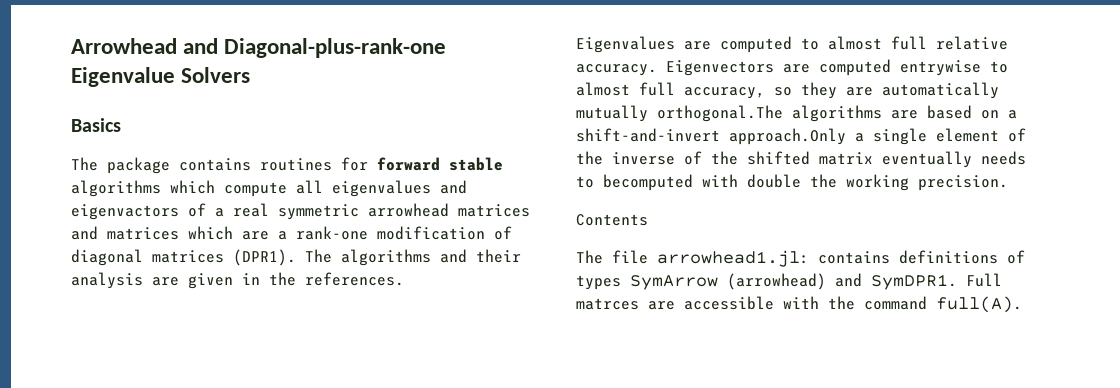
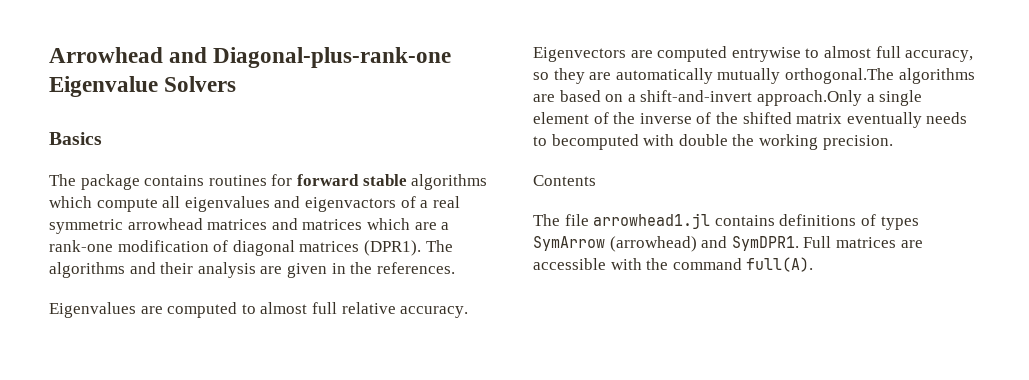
[657,250,809,267] arrowhead1.jl: -> [593,213,711,229] arrowhead1.jl
[576,298,639,310] matrces -> [835,237,896,248] matrices

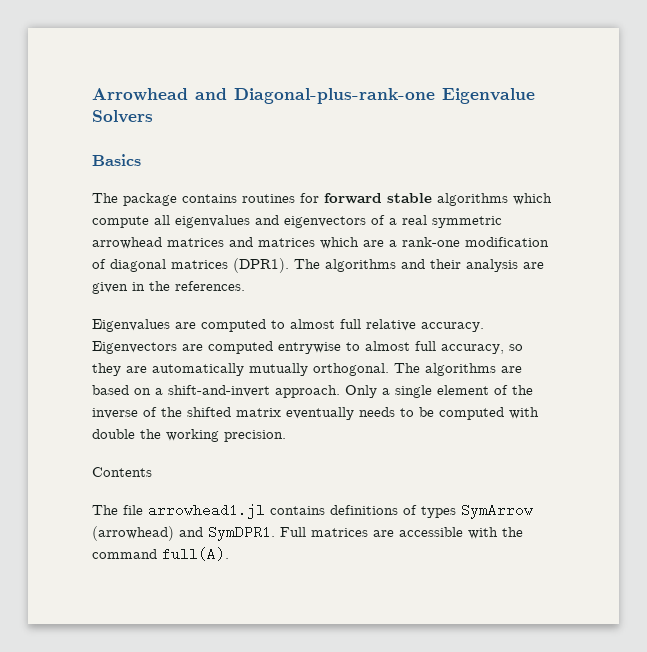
[304,197,396,212] eigenvactors -> [284,216,366,228] eigenvectors
[784,68,894,84] orthogonal.The -> [313,363,420,376] orthogonal. The
[756,90,862,106] approach.Only -> [275,385,377,398] approach. Only
[551,134,639,150] becomputed -> [419,407,504,420] be computed

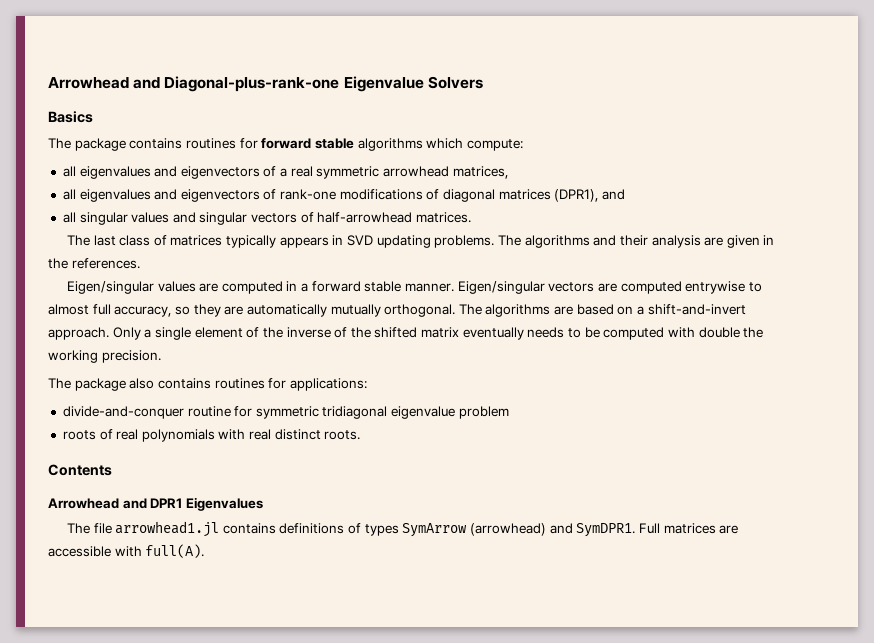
[92,216,149,228] compute -> [466,139,523,151] compute: //
[167,237,549,249] [92,258,289,273] matrices and matrices which are a rank-one modification of diagonal matrices (DPR1). -> [452,166,508,179] [62,189,625,202] [62,212,472,225] [66,235,495,248] matrices, // all eigenvalues and eigenvectors of rank-one modifications of diagonal matrices (DPR1), and // all singular values and singular vectors of half-arrowhead matrices. // The last class of matrices typically appears in SVD updating problems.
[92,319,484,332] [92,341,177,354] Eigenvalues are computed to almost full relative accuracy. Eigenvectors -> [66,281,595,294] Eigen/singular values are computed in a forward stable manner. Eigen/singular vectors
[92,467,152,477] Contents -> [48,378,367,391] [62,406,509,419] [62,429,361,442] [48,464,112,476] [48,497,263,511] The package also contains routines for applications: // divide-and-conquer routine for symmetric tridiagonal eigenvalue problem // roots of real polynomials with real distinct roots. // Contents // Arrowhead and DPR1 Eigenvalues
[502,527,523,537] [92,549,157,559] the command -> (142, 551) none

